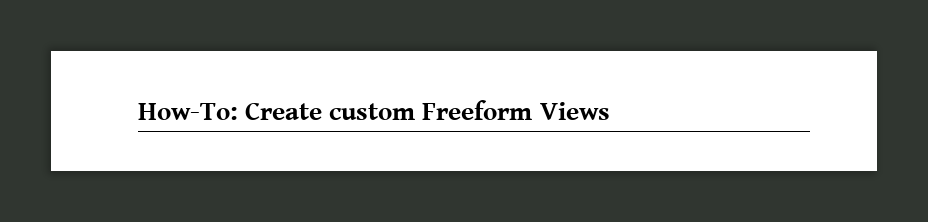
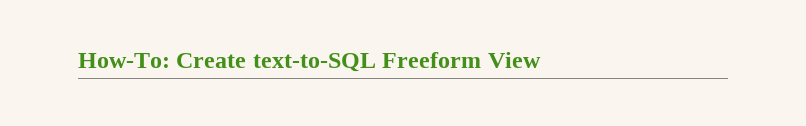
[329,100,610,120] custom Freeform Views -> [252,52,541,72] text-to-SQL Freeform View

